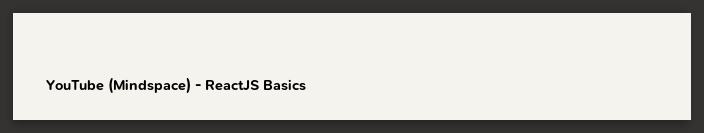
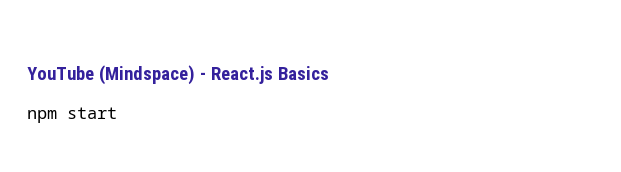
[205,80,259,91] ReactJS -> [210,66,273,84] React.js
(306, 85) none -> [27,107,117,123] // npm start

